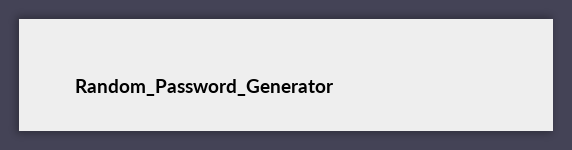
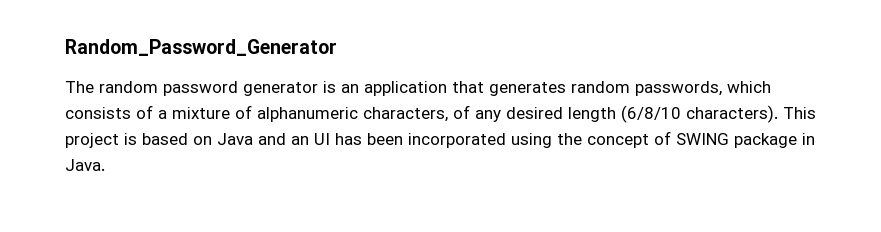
(334, 87) none -> [65,81,771,96] [65,105,816,123] [65,131,815,148] [65,159,105,171] // The random password generator is an application that generates random passwords, which consists of a mixture of alphanumeric characters, of any desired length (6/8/10 characters). This project is based on Java and an UI has been incorporated using the concept of SWING package in Java.

